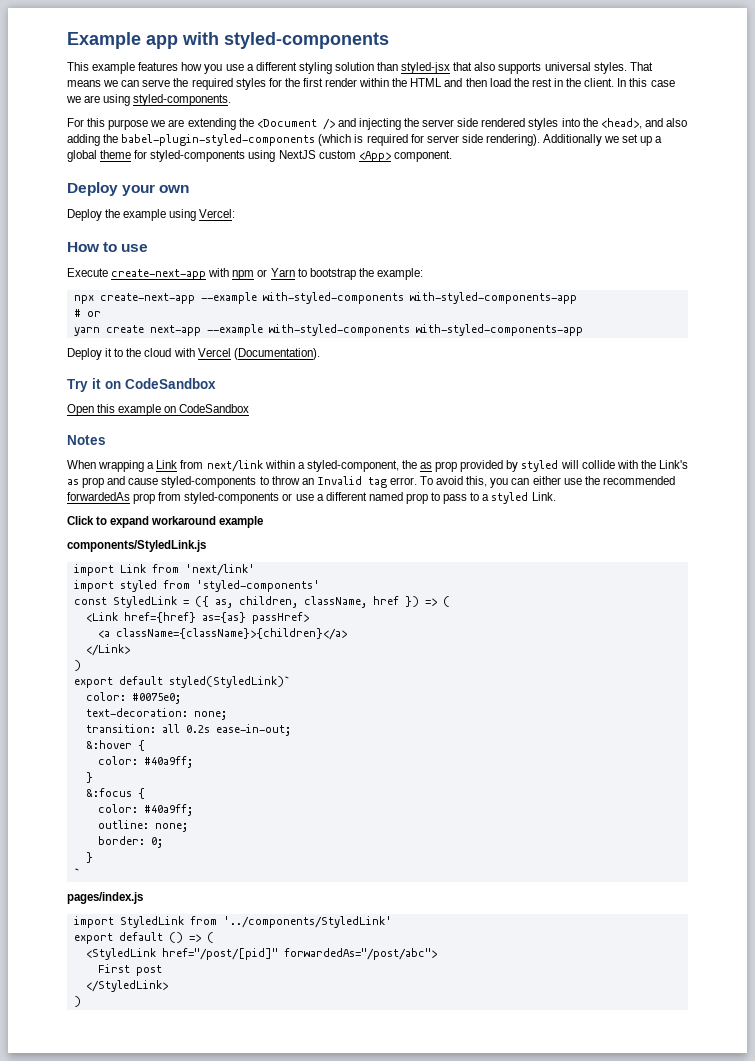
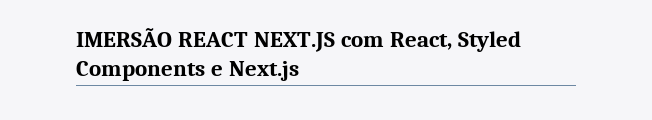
[67,32,389,49] [67,62,653,74] [67,78,675,90] [66,94,232,106] [67,118,687,130] [67,134,663,146] [67,150,452,162] [67,182,190,196] [67,209,236,221] [67,242,149,252] [67,268,423,280] [73,292,577,304] [73,309,101,317] [73,324,583,336] [67,348,320,360] [67,378,216,392] [67,404,250,416] [67,435,106,445] [67,460,688,472] [67,476,675,488] [67,492,556,504] [67,516,264,528] [67,540,206,552] [73,564,255,576] [73,580,320,592] [73,596,450,608] [85,612,309,624] [97,628,347,640] [85,644,130,656] [73,660,81,671] [73,676,290,688] [85,692,181,704] [85,708,227,720] [85,724,291,736] [85,740,145,751] [97,756,193,768] [85,772,93,783] [85,788,145,799] [97,804,193,816] [97,820,188,832] [97,836,163,848] [85,852,93,863] [73,868,80,877] [67,892,143,904] [73,916,392,928] [73,932,214,944] [85,948,437,960] [97,964,162,976] [85,980,168,992] [73,996,81,1007] Example app with styled-components // This example features how you use a different styling solution than styled-jsx that also supports universal styles. That means we can serve the required styles for the first render within the HTML and then load the rest in the client. In this case we are using styled-components. // For this purpose we are extending the <Document /> and injecting the server side rendered styles into the <head>, and also adding the babel-plugin-styled-components (which is required for server side rendering). Additionally we set up a global theme for styled-components using NextJS custom <App> component. // Deploy your own // Deploy the example using Vercel: // How to use // Execute create-next-app with npm or Yarn to bootstrap the example: // npx create-next-app --example with-styled-components with-styled-components-app // # or // yarn create next-app --example with-styled-components with-styled-components-app // Deploy it to the cloud with Vercel (Documentation). // Try it on CodeSandbox // Open this example on CodeSandbox // Notes // When wrapping a Link from next/link within a styled-component, the as prop provided by styled will collide with the Link's as prop and cause styled-components to throw an Invalid tag error. To avoid this, you can either use the recommended forwardedAs prop from styled-components or use a different named prop to pass to a styled Link. // Click to expand workaround example // components/StyledLink.js // import Link from 'next/link' // import styled from 'styled-components' // const StyledLink = ({ as, children, className, href }) => ( // <Link href={href} as={as} passHref> // <a className={className}>{children}</a> // </Link> // ) // export default styled(StyledLink)` // color: #0075e0; // text-decoration: none; // transition: all 0.2s ease-in-out; // &:hover { // color: #40a9ff; // } // &:focus { // color: #40a9ff; // outline: none; // border: 0; // } // ` // pages/index.js // import StyledLink from '../components/StyledLink' // export default () => ( // <StyledLink href="/post/[pid]" forwardedAs="/post/abc"> // First post // </StyledLink> // ) -> [76,28,522,52] [76,61,300,81] IMERSÃO REACT NEXT.JS com React, Styled Components e Next.js

